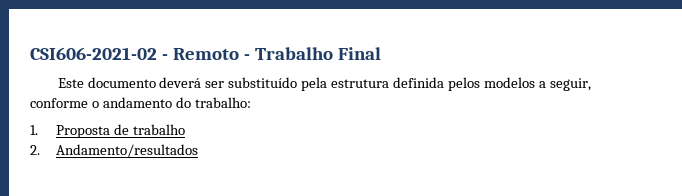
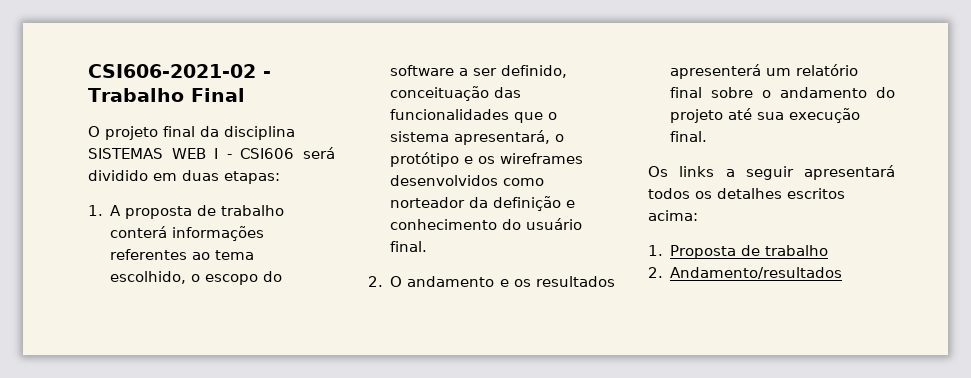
[172,48,250,60] Remoto - -> (271, 74) none
[57,77,591,91] [30,97,251,108] Este documento deverá ser substituído pela estrutura definida pelos modelos a seguir, conforme o andamento do trabalho: -> [88,126,295,140] [88,147,335,159] [88,170,280,184] [88,205,285,219] [110,226,265,241] [110,249,255,260] [110,271,283,285] [390,65,568,78] [390,86,522,101] [390,109,558,123] [390,130,565,145] [390,152,584,167] [390,175,545,186] [390,196,576,211] [390,218,583,230] [390,241,428,252] [368,276,615,287] [670,64,859,79] [670,87,895,98] [670,108,861,123] [670,131,708,142] [648,165,895,180] [648,188,845,199] [648,210,698,221] O projeto final da disciplina SISTEMAS WEB I - CSI606 será dividido em duas etapas: // 1. A proposta de trabalho conterá informações referentes ao tema escolhido, o escopo do software a ser definido, conceituação das funcionalidades que o sistema apresentará, o protótipo e os wireframes desenvolvidos como norteador da definição e conhecimento do usuário final. // 2. O andamento e os resultados apresenterá um relatório final sobre o andamento do projeto até sua execução final. // Os links a seguir apresentará todos os detalhes escritos acima:

